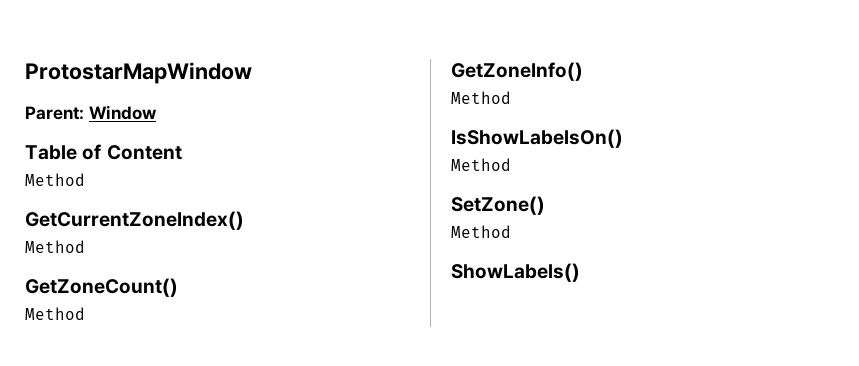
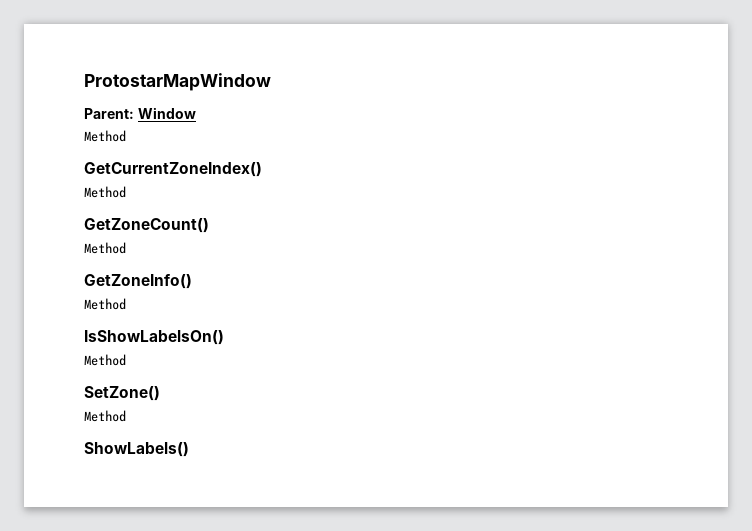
[25,144,182,160] // Table of Content -> (196, 113) none

